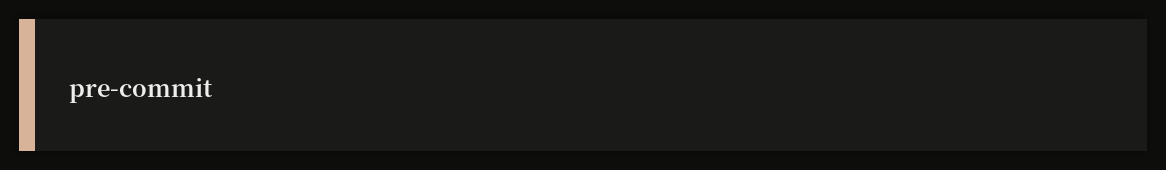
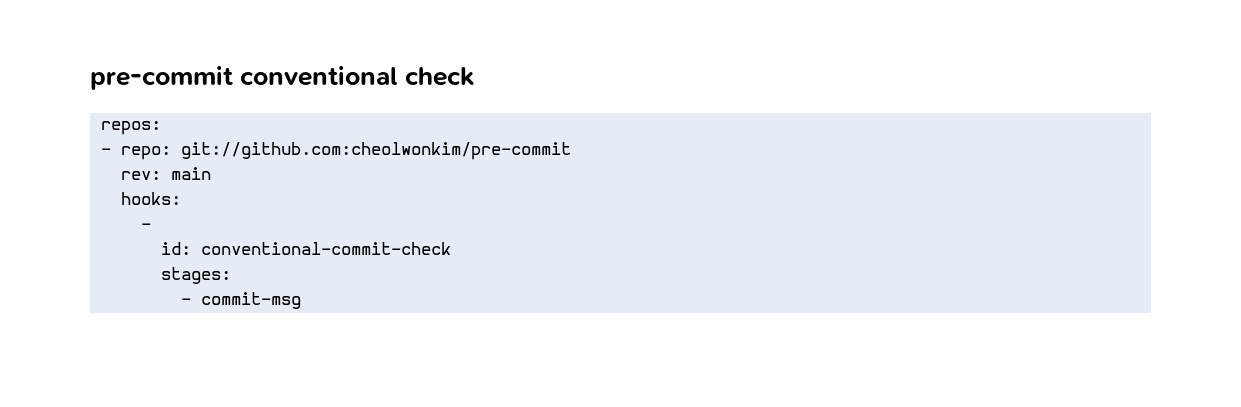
(213, 90) none -> [240,66,475,86] [101,121,162,135] [101,142,572,160] [121,167,212,180] [121,192,182,205] [141,223,152,230] [161,242,452,255] [161,267,232,284] [181,292,302,309] conventional check // repos: // - repo: git://github.com:cheolwonkim/pre-commit // rev: main // hooks: // - // id: conventional-commit-check // stages: // - commit-msg

